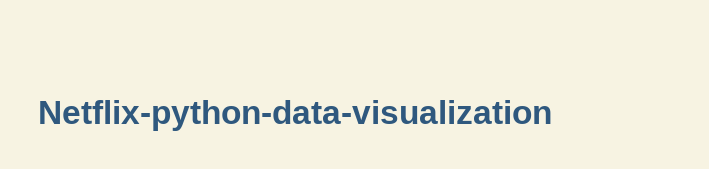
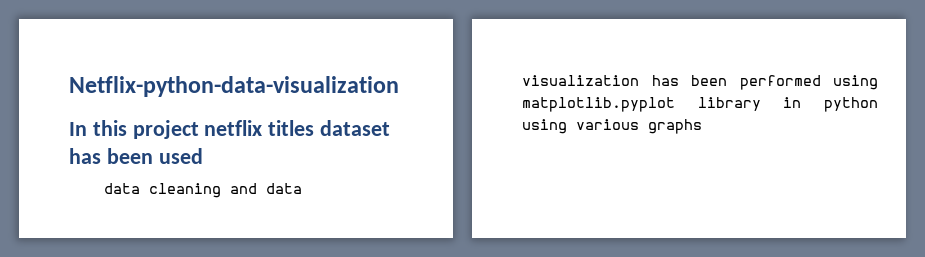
(552, 115) none -> [69,120,391,139] [69,148,203,164] [104,183,303,198] [522,75,878,90] [522,97,878,112] [522,119,702,134] // In this project netflix titles dataset has been used // data cleaning and data visualization has been performed using matplotlib.pyplot library in python using various graphs

